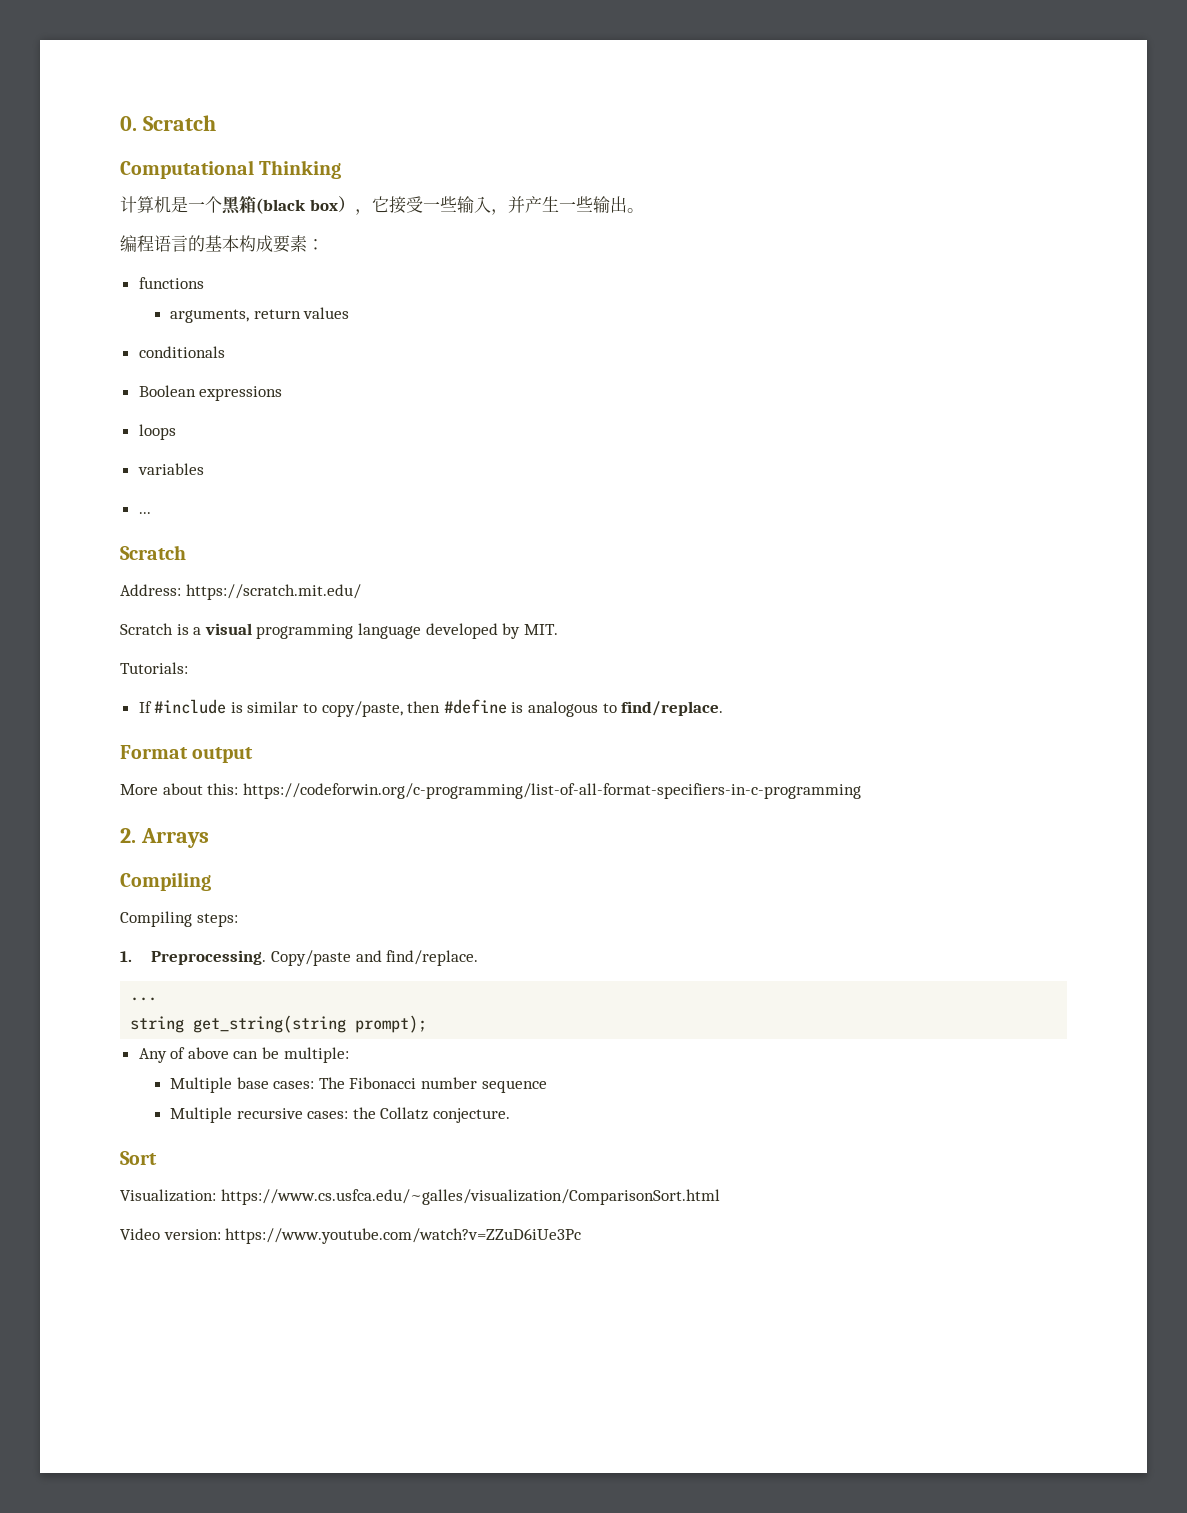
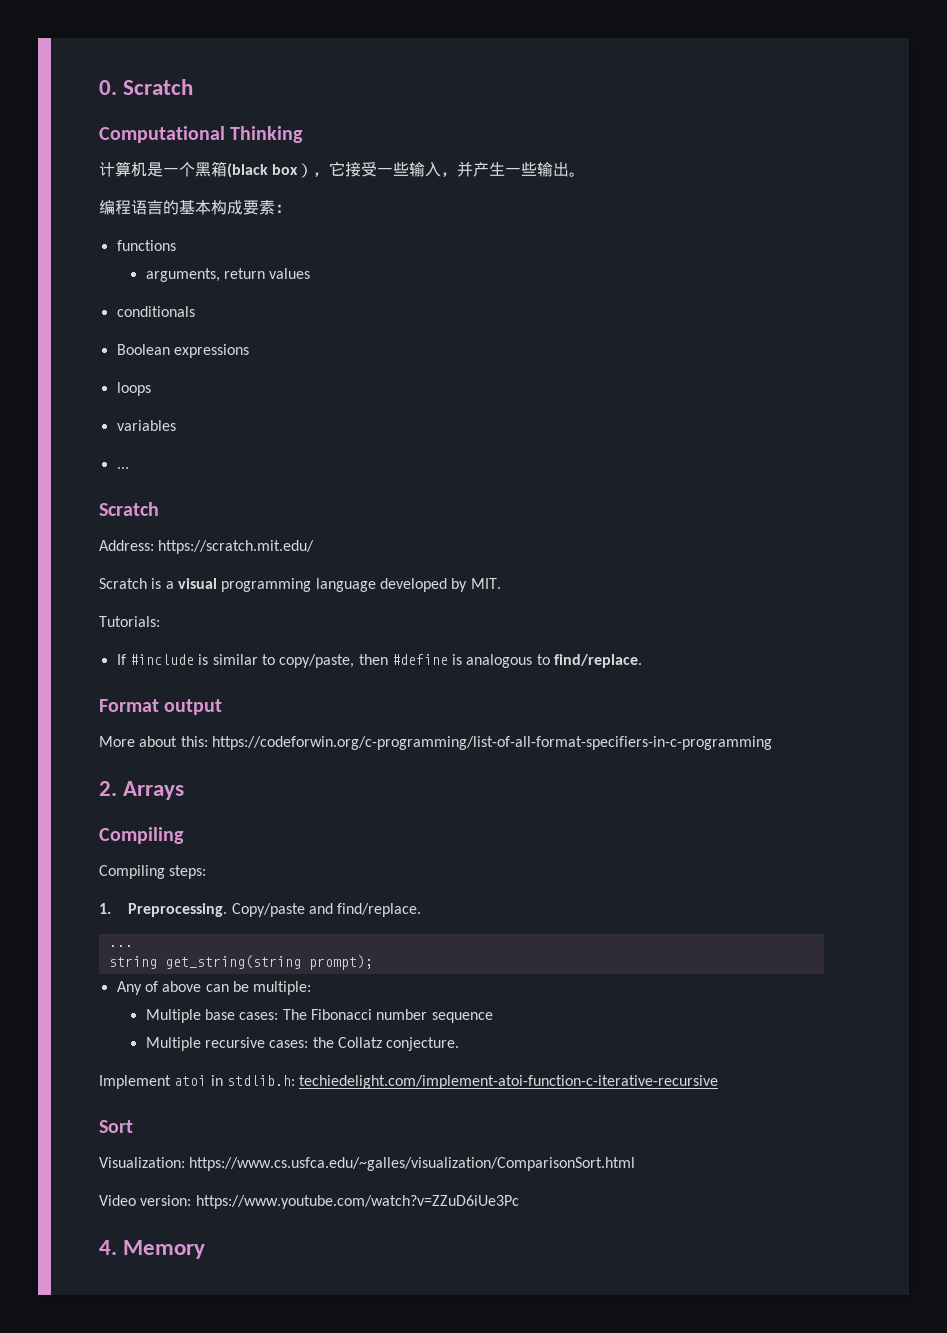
(511, 1115) none -> [99,1075,719,1089] // Implement atoi in stdlib.h: techiedelight.com/implement-atoi-function-c-iterative-recursive
(582, 1236) none -> [99,1240,206,1259] // 4. Memory

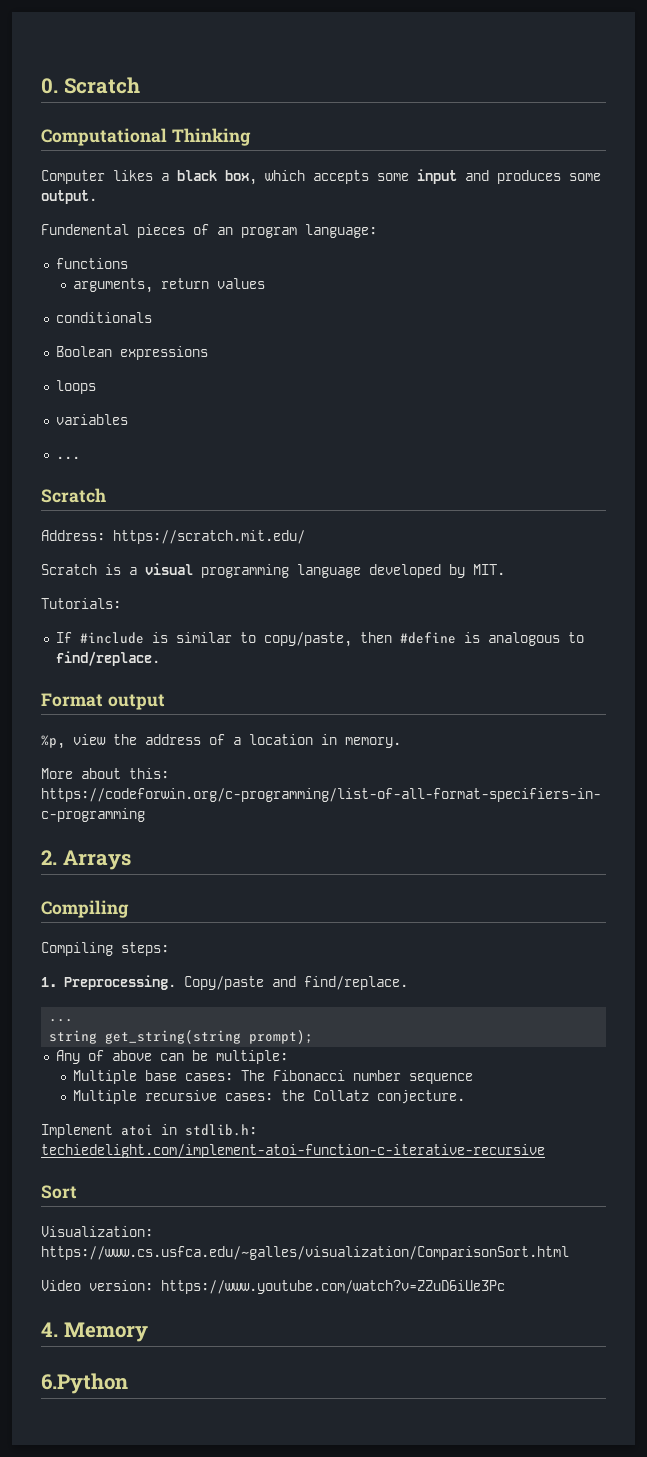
[99,161,586,178] [99,200,291,215] 计算机是一个黑箱(black box），它接受一些输入，并产生一些输出。 // 编程语言的基本构成要素： -> [41,169,601,185] [41,190,97,204] [41,224,377,238] Computer likes a black box, which accepts some input and produces some output. // Fundemental pieces of an program language:
(223, 707) none -> [41,734,401,749] // %p, view the address of a location in memory.
(206, 1249) none -> [41,1373,128,1394] // 6.Python

